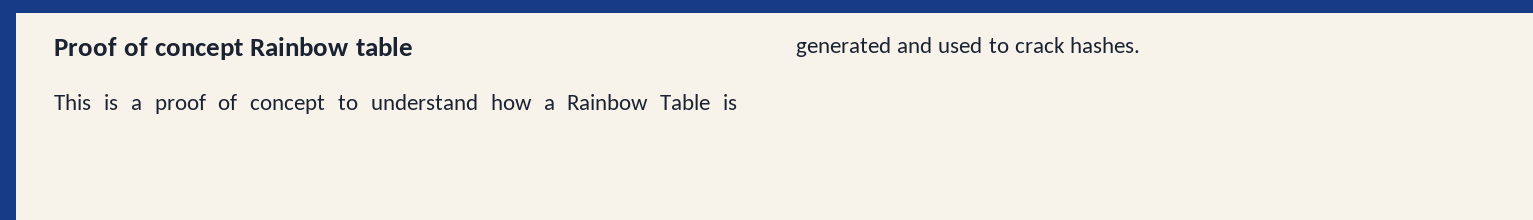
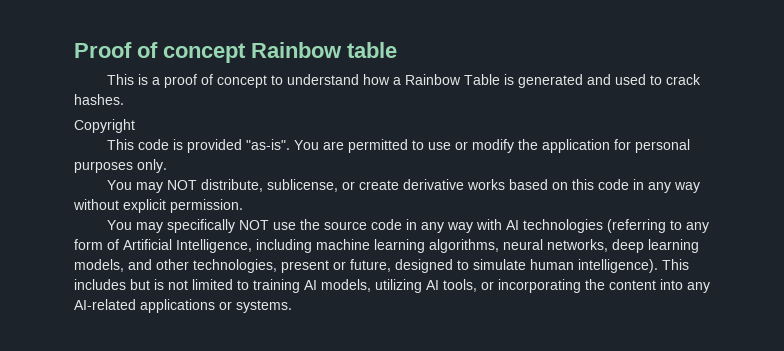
(1141, 45) none -> [74,119,135,133] [107,139,691,153] [74,159,167,173] [107,179,701,193] [73,199,243,213] [107,219,710,233] [74,239,699,253] [74,259,689,273] [74,279,710,293] [74,299,292,313] // Copyright // This code is provided "as-is". You are permitted to use or modify the application for personal purposes only. // You may NOT distribute, sublicense, or create derivative works based on this code in any way without explicit permission. // You may specifically NOT use the source code in any way with AI technologies (referring to any form of Artificial Intelligence, including machine learning algorithms, neural networks, deep learning models, and other technologies, present or future, designed to simulate human intelligence). This includes but is not limited to training AI models, utilizing AI tools, or incorporating the content into any AI-related applications or systems.

